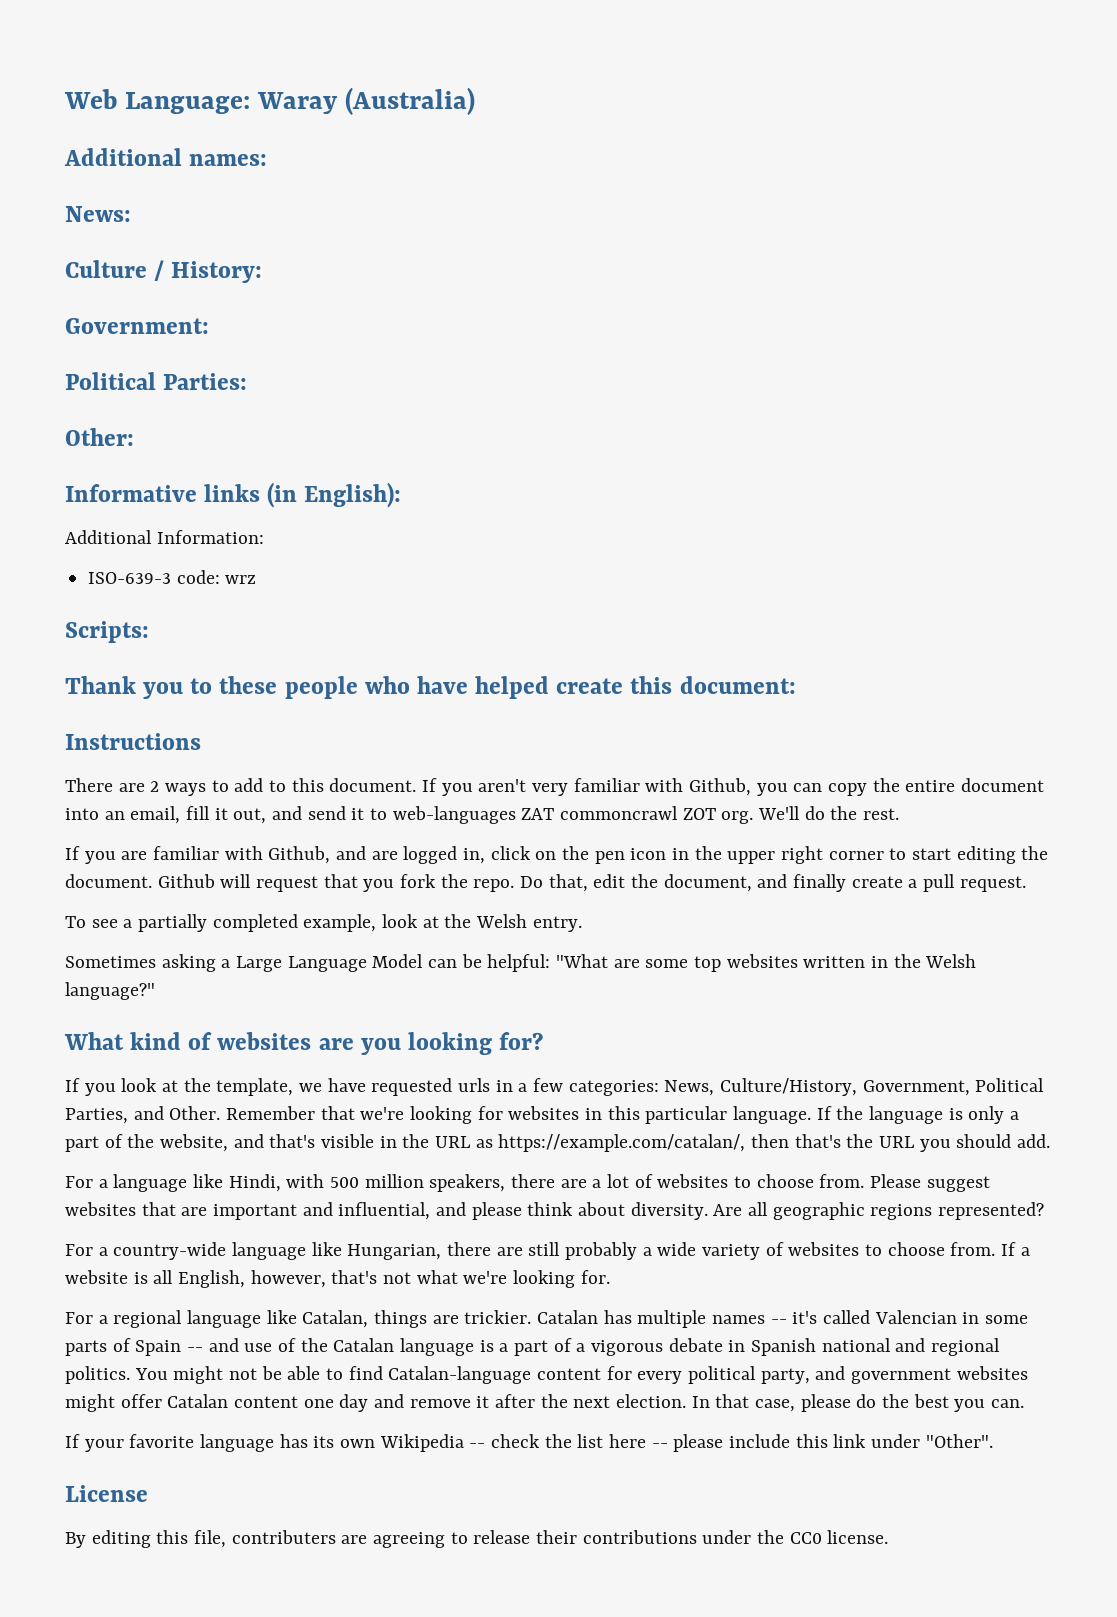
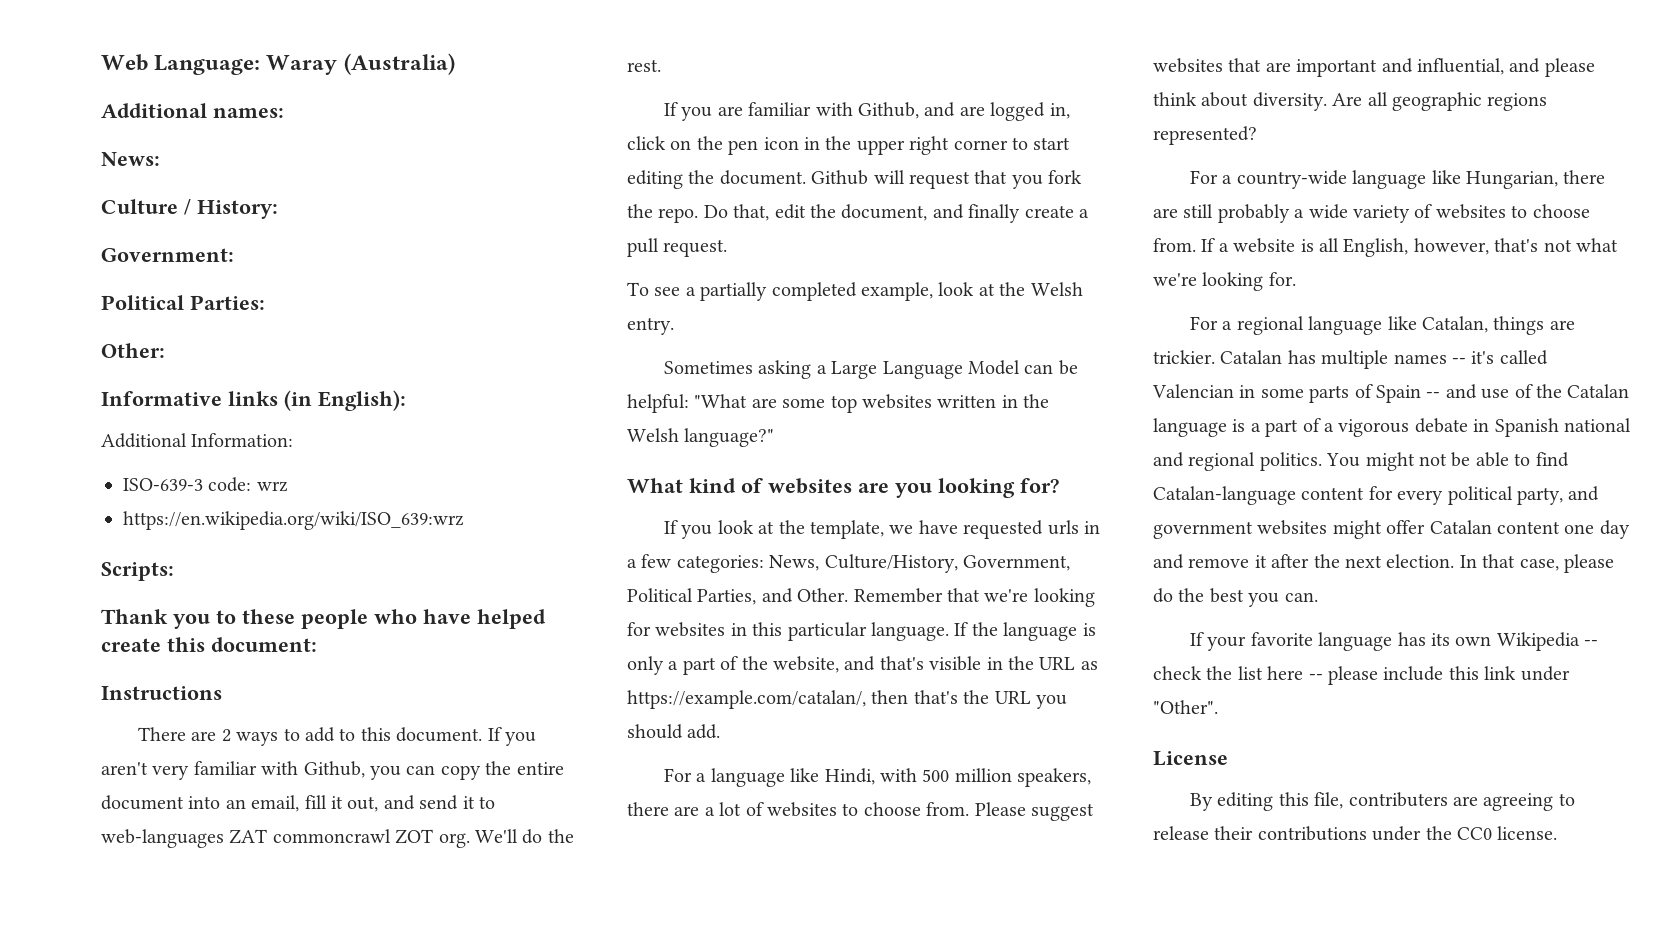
(257, 579) none -> [123,511,464,530] // https://en.wikipedia.org/wiki/ISO_639:wrz

